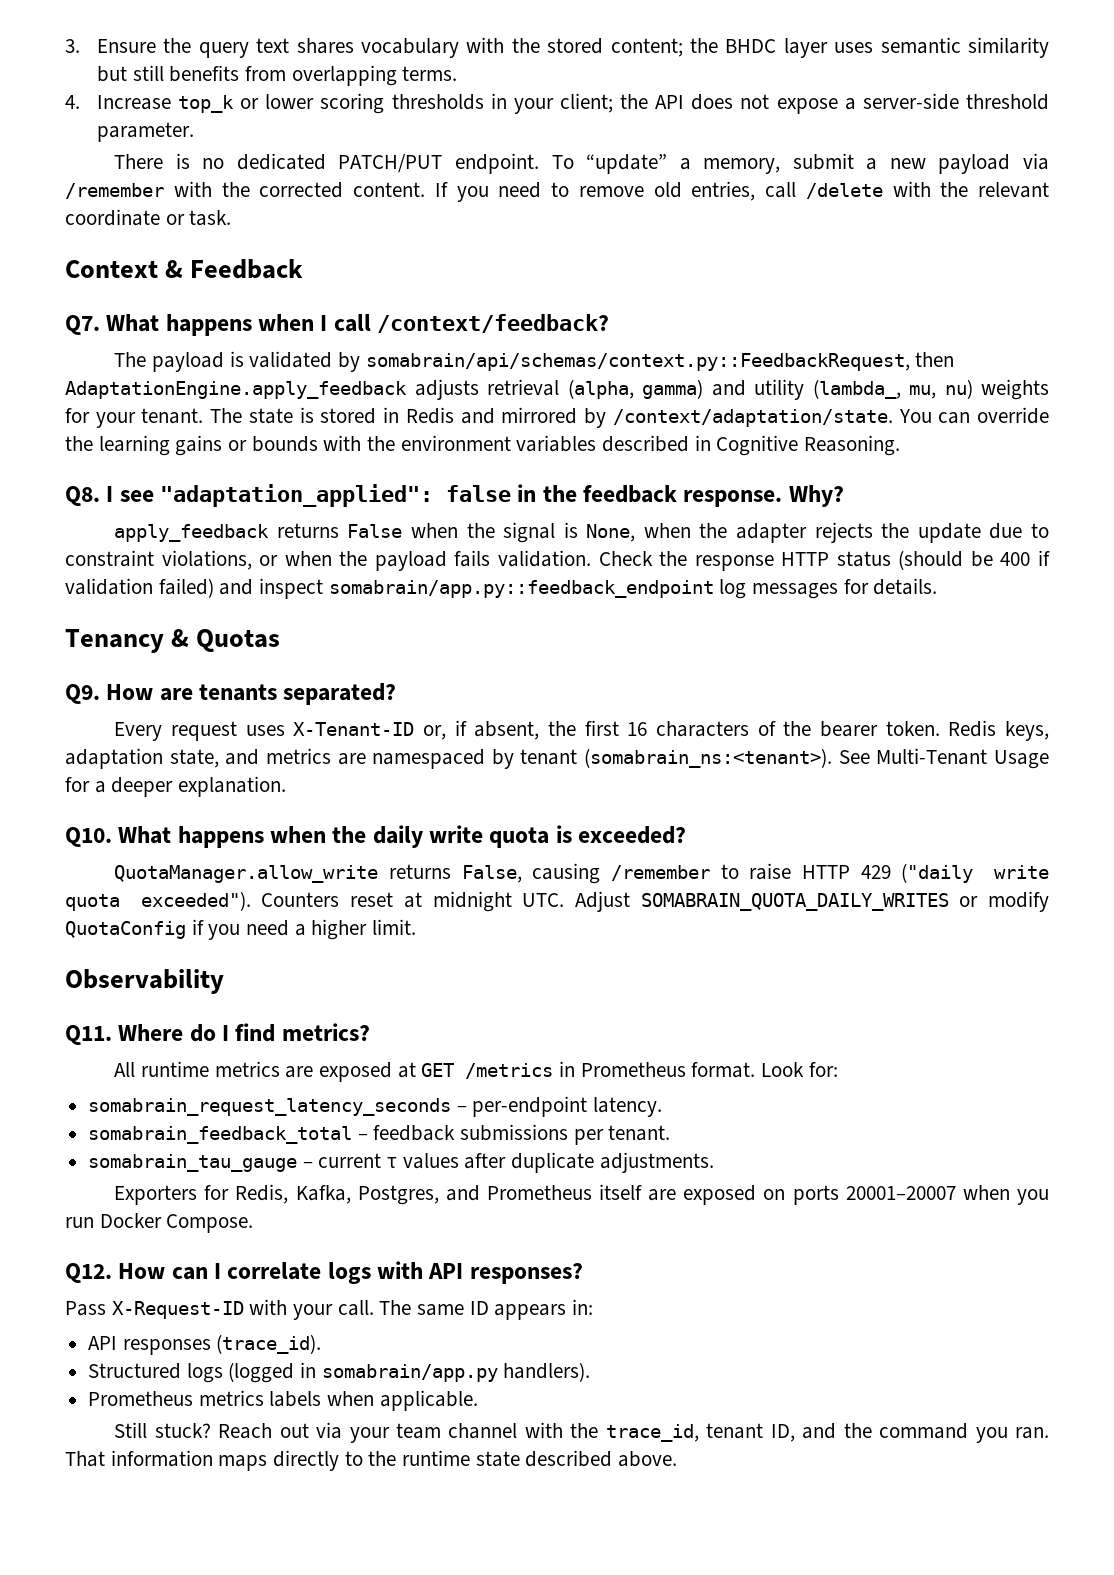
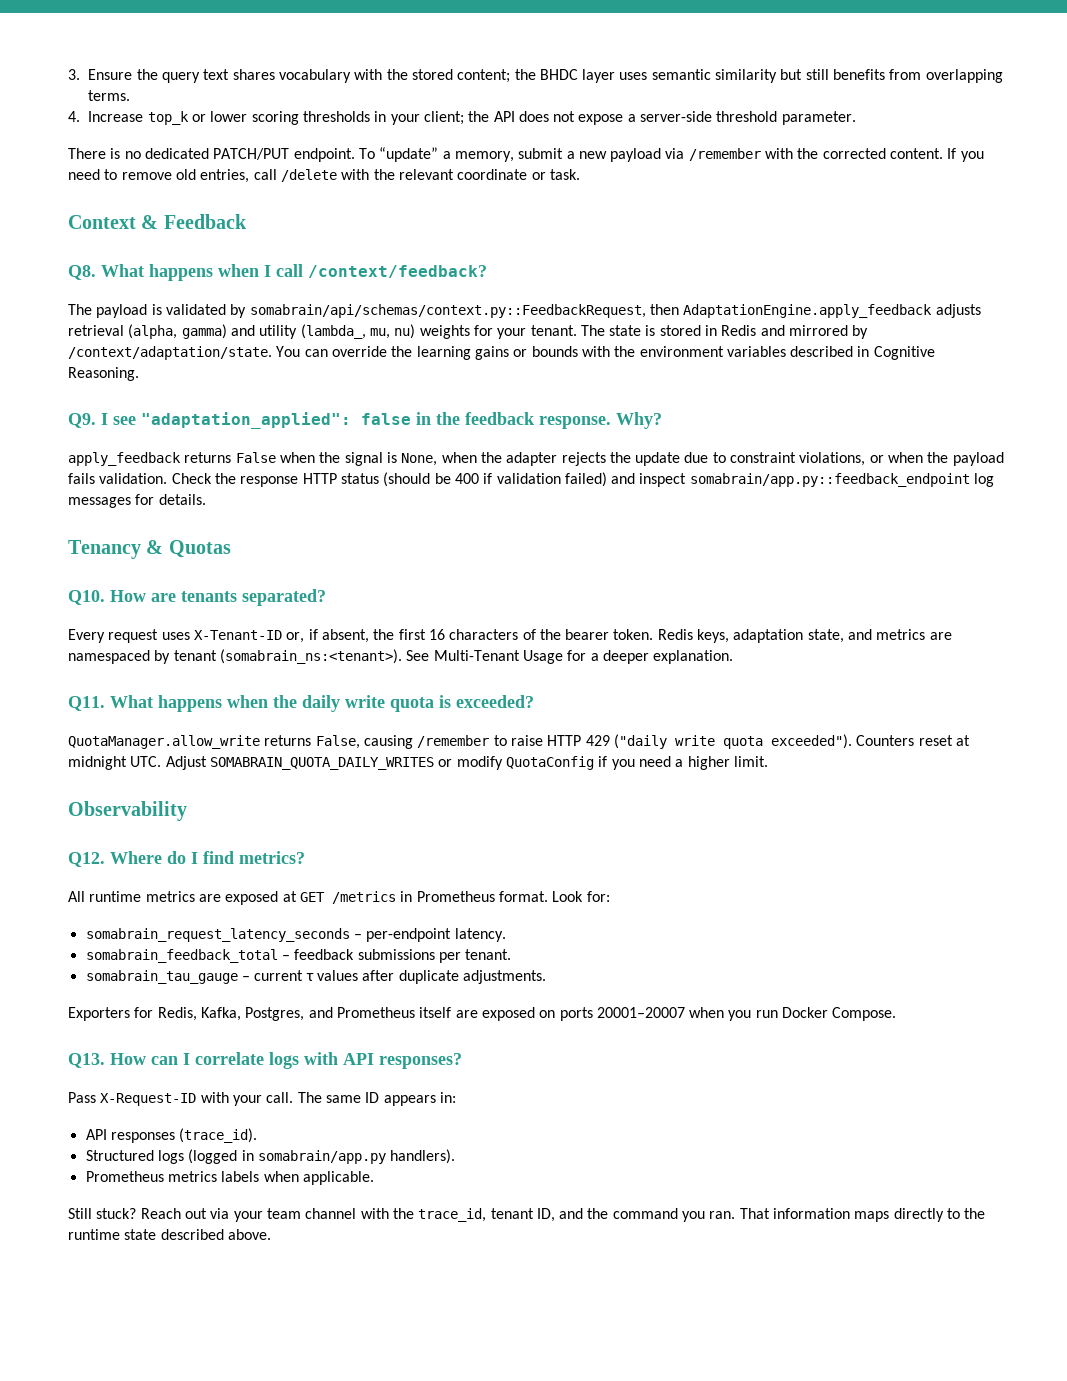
[65,315,100,335] Q7. -> [68,265,96,280] Q8.
[65,486,100,506] Q8. -> [68,413,96,428] Q9.
[65,684,100,704] Q9. -> [68,590,105,605] Q10.
[65,827,112,847] Q10. -> [68,696,105,711] Q11.
[65,1025,112,1045] Q11. -> [68,852,105,867] Q12.
[65,1263,112,1283] Q12. -> [68,1053,105,1068] Q13.

